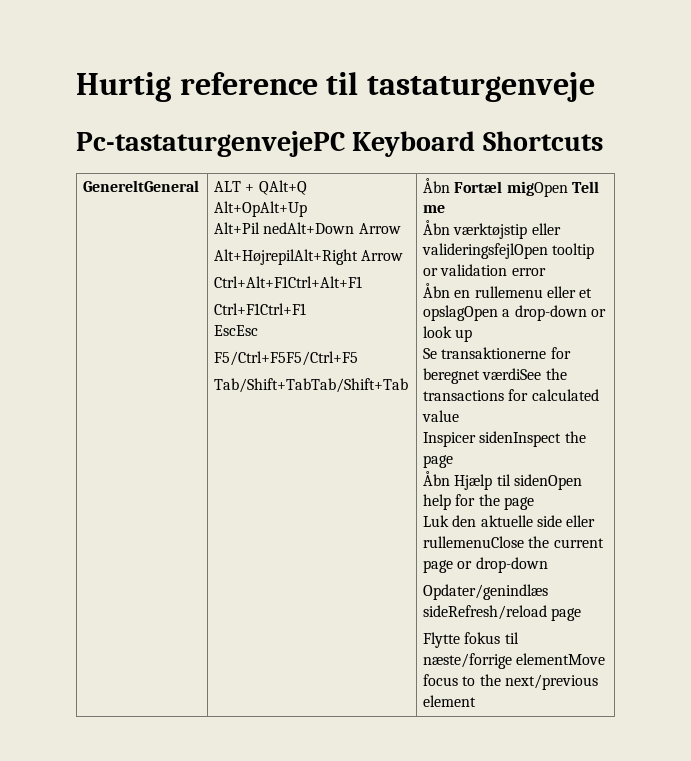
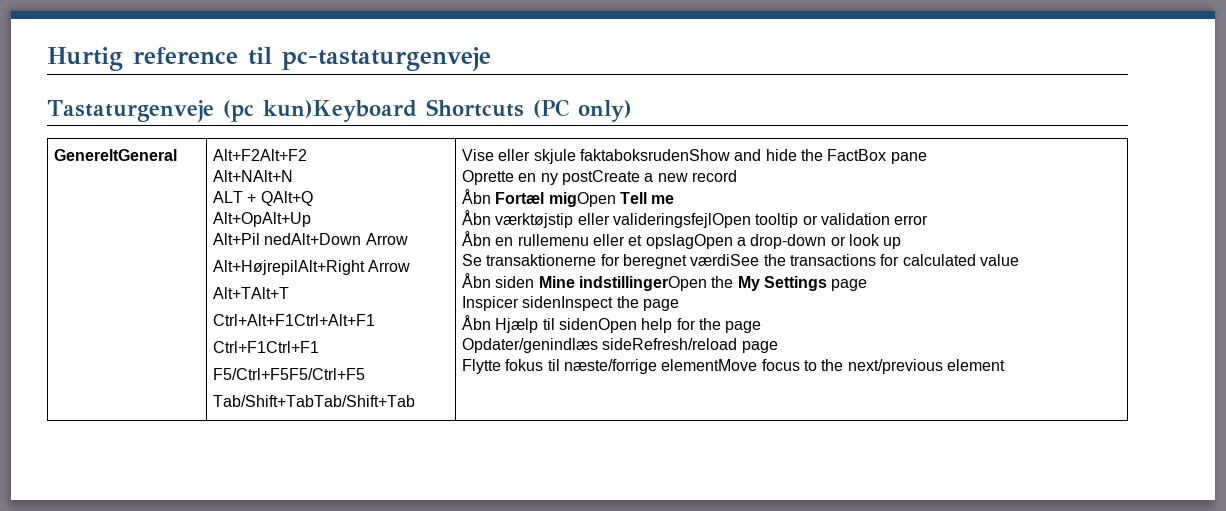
[366,72,595,102] [76,131,476,157] tastaturgenveje // Pc-tastaturgenvejePC Keyboard -> [282,47,491,71] [47,100,417,122] pc-tastaturgenveje // Tastaturgenveje (pc kun)Keyboard
(603, 141) none -> [532,99,632,122] (PC only)
(200, 186) none -> [213,149,308,161] [213,170,294,182] Alt+F2Alt+F2 // Alt+NAlt+N //
(404, 255) none -> [213,287,290,299] // Alt+TAlt+T
[214,325,259,336] // EscEsc -> (320, 347) none
(409, 385) none -> [462,149,927,164] [462,170,738,185] Vise eller skjule faktaboksrudenShow and hide the FactBox pane // Oprette en ny postCreate a new record //
(460, 416) none -> [462,273,868,291] // Åbn siden Mine indstillingerOpen the My Settings page
[423,515,596,527] [423,536,604,548] [423,557,548,573] // Luk den aktuelle side eller rullemenuClose the current page or drop-down -> (762, 327) none

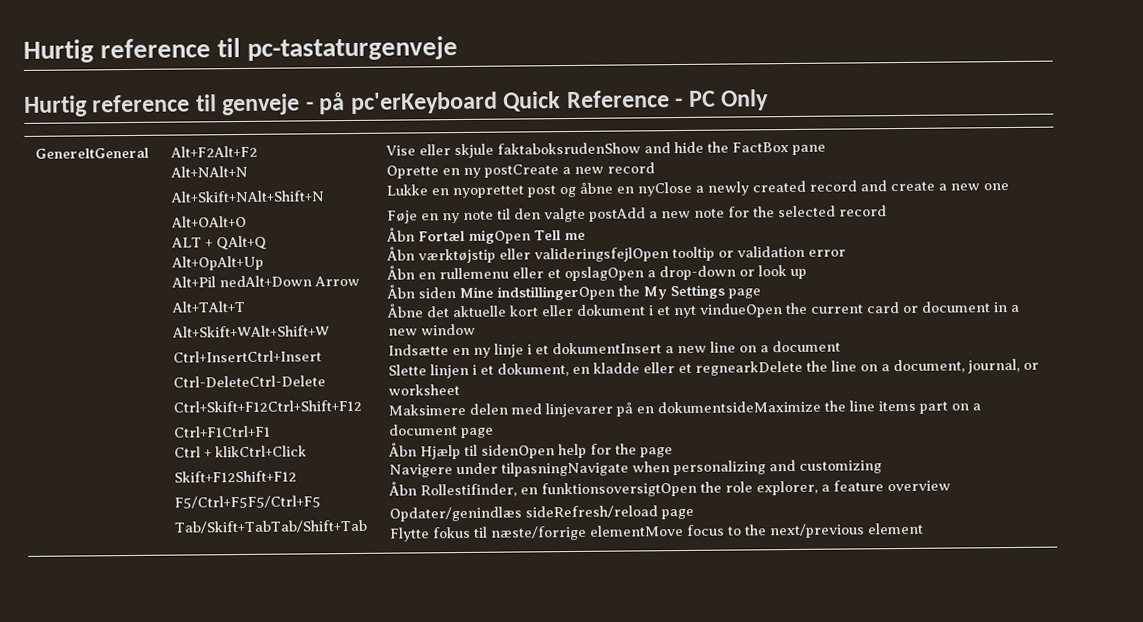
[47,99,632,122] Tastaturgenveje (pc kun)Keyboard Shortcuts (PC only) -> [24,89,770,117] Hurtig reference til genveje - på pc'erKeyboard Quick Reference - PC Only
(294, 176) none -> [170,190,325,203] [171,215,248,228] // Alt+Skift+NAlt+Shift+N // Alt+OAlt+O
[213,260,411,275] // Alt+HøjrepilAlt+Right Arrow -> (361, 281) none
[213,314,376,326] [213,341,320,353] Ctrl+Alt+F1Ctrl+Alt+F1 // Ctrl+F1Ctrl+F1 -> [172,325,331,338] [173,350,323,363] [173,375,327,388] [173,399,363,413] [174,425,272,438] [174,445,308,458] [174,470,298,483] Alt+Skift+WAlt+Shift+W // Ctrl+InsertCtrl+Insert // Ctrl-DeleteCtrl-Delete // Ctrl+Skift+F12Ctrl+Shift+F12 // Ctrl+F1Ctrl+F1 // Ctrl + klikCtrl+Click // Skift+F12Shift+F12
[213,395,416,407] Tab/Shift+TabTab/Shift+Tab -> [174,519,368,534] Tab/Skift+TabTab/Shift+Tab
(738, 176) none -> [386,180,1010,199] [387,205,888,224] // Lukke en nyoprettet post og åbne en nyClose a newly created record and create a new one // Føje en ny note til den valgte postAdd a new note for the selected record
[462,254,1020,269] // Se transaktionerne for beregnet værdiSee the transactions for calculated value -> (808, 274) none
[462,296,639,311] Inspicer sidenInspect the -> [386,301,1021,319] [388,323,477,336] [388,340,842,358] [388,358,1040,379] [388,384,461,396] [388,400,982,418] [389,424,459,436] Åbne det aktuelle kort eller dokument i et nyt vindueOpen the current card or document in a new window // Indsætte en ny linje i et dokumentInsert a new line on a document // Slette linjen i et dokument, en kladde eller et regnearkDelete the line on a document, journal, or worksheet // Maksimere delen med linjevarer på en dokumentsideMaximize the line items part on a document
(762, 327) none -> [389,459,883,478] [388,480,952,498] // Navigere under tilpasningNavigate when personalizing and customizing // Åbn Rollestifinder, en funktionsoversigtOpen the role explorer, a feature overview

